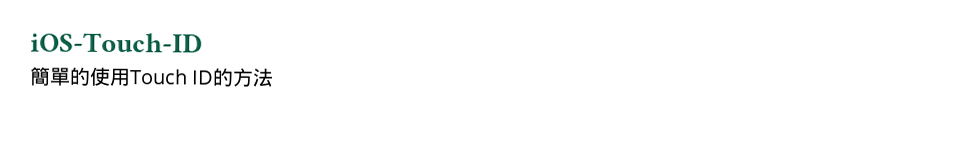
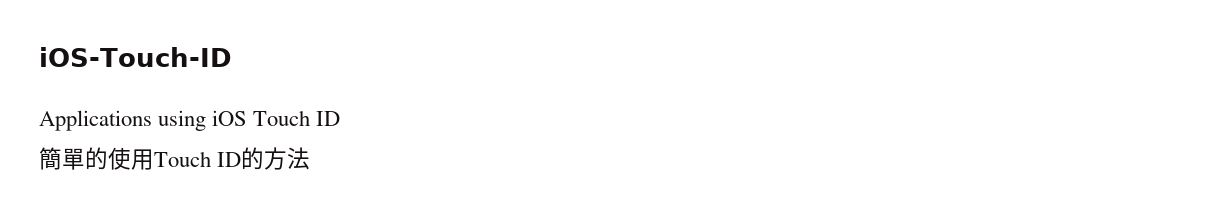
(203, 42) none -> [39,110,341,131] // Applications using iOS Touch ID

